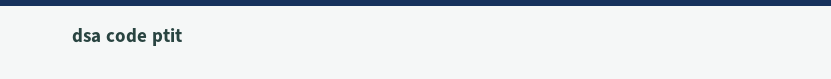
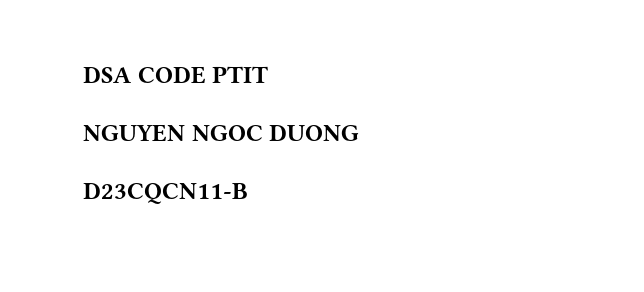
[72,28,183,46] dsa code ptit -> [83,66,269,84] [83,124,360,142] [83,182,248,204] DSA CODE PTIT // NGUYEN NGOC DUONG // D23CQCN11-B

